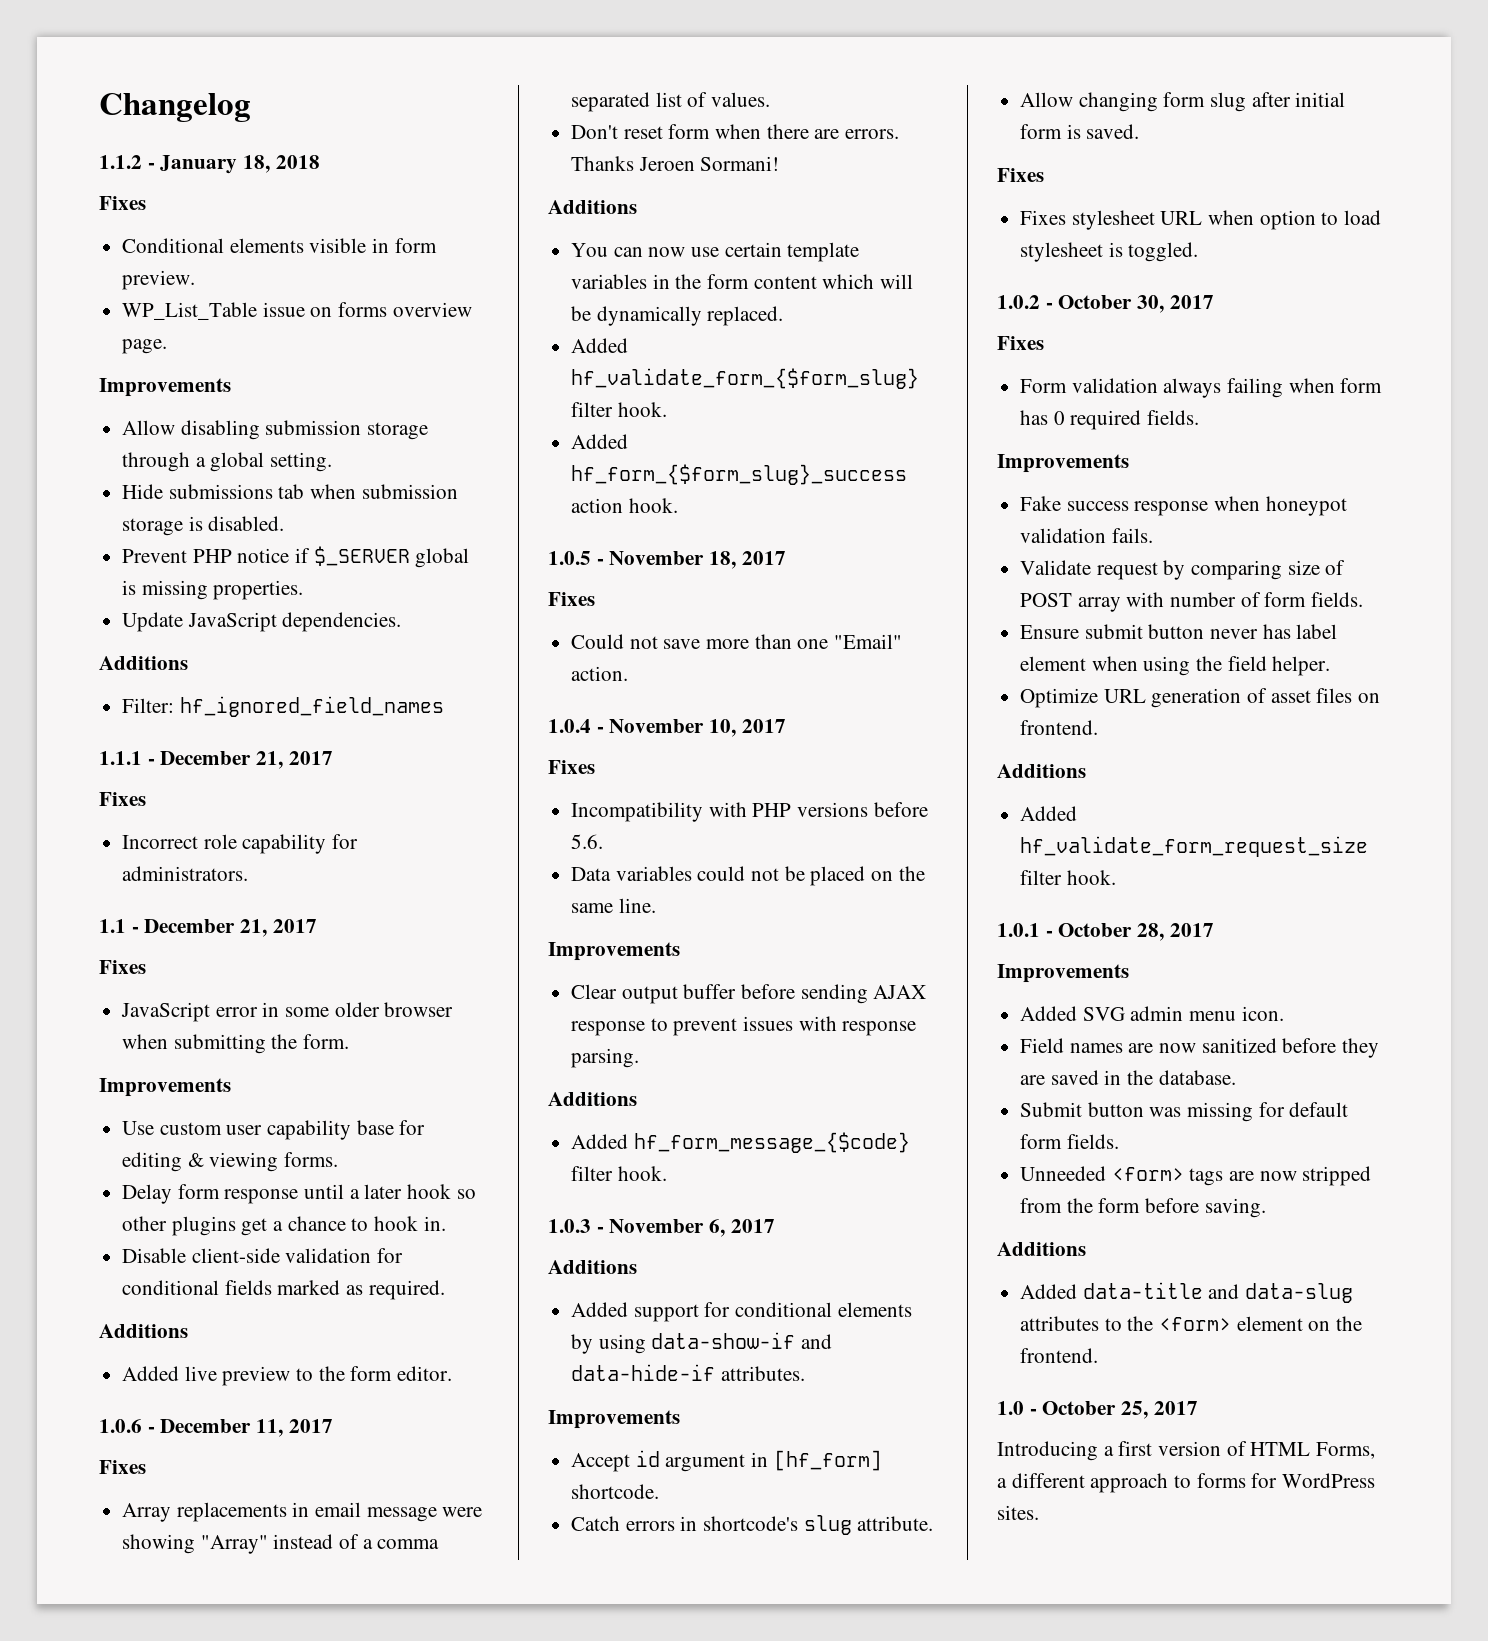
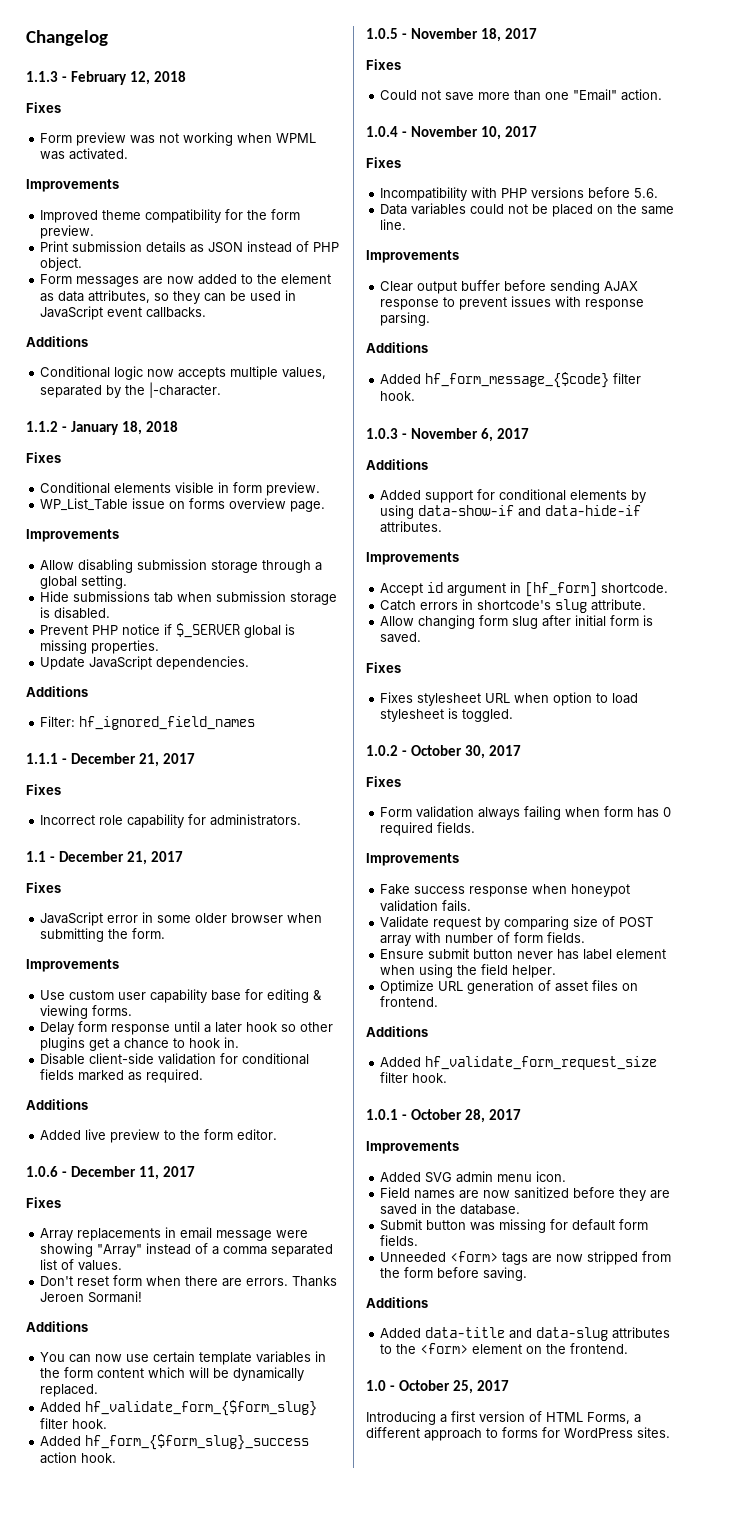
(251, 107) none -> [26,71,186,85] [26,102,61,113] [40,132,317,146] [40,148,129,160] [26,179,119,192] [40,209,301,223] [40,225,95,239] [40,241,340,253] [40,257,83,271] [40,274,332,287] [40,290,297,304] [40,306,207,320] [26,336,88,347] [40,366,327,380] [40,382,222,398] // 1.1.3 - February 12, 2018 // Fixes // Form preview was not working when WPML was activated. // Improvements // Improved theme compatibility for the form preview. // Print submission details as JSON instead of PHP object. // Form messages are now added to the element as data attributes, so they can be used in JavaScript event callbacks. // Additions // Conditional logic now accepts multiple values, separated by the |-character.

